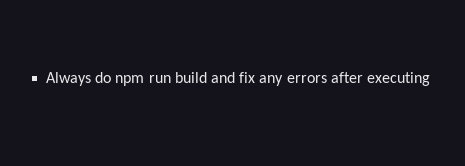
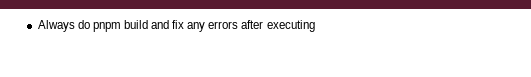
[115,75,171,86] npm run -> [92,22,121,32] pnpm

